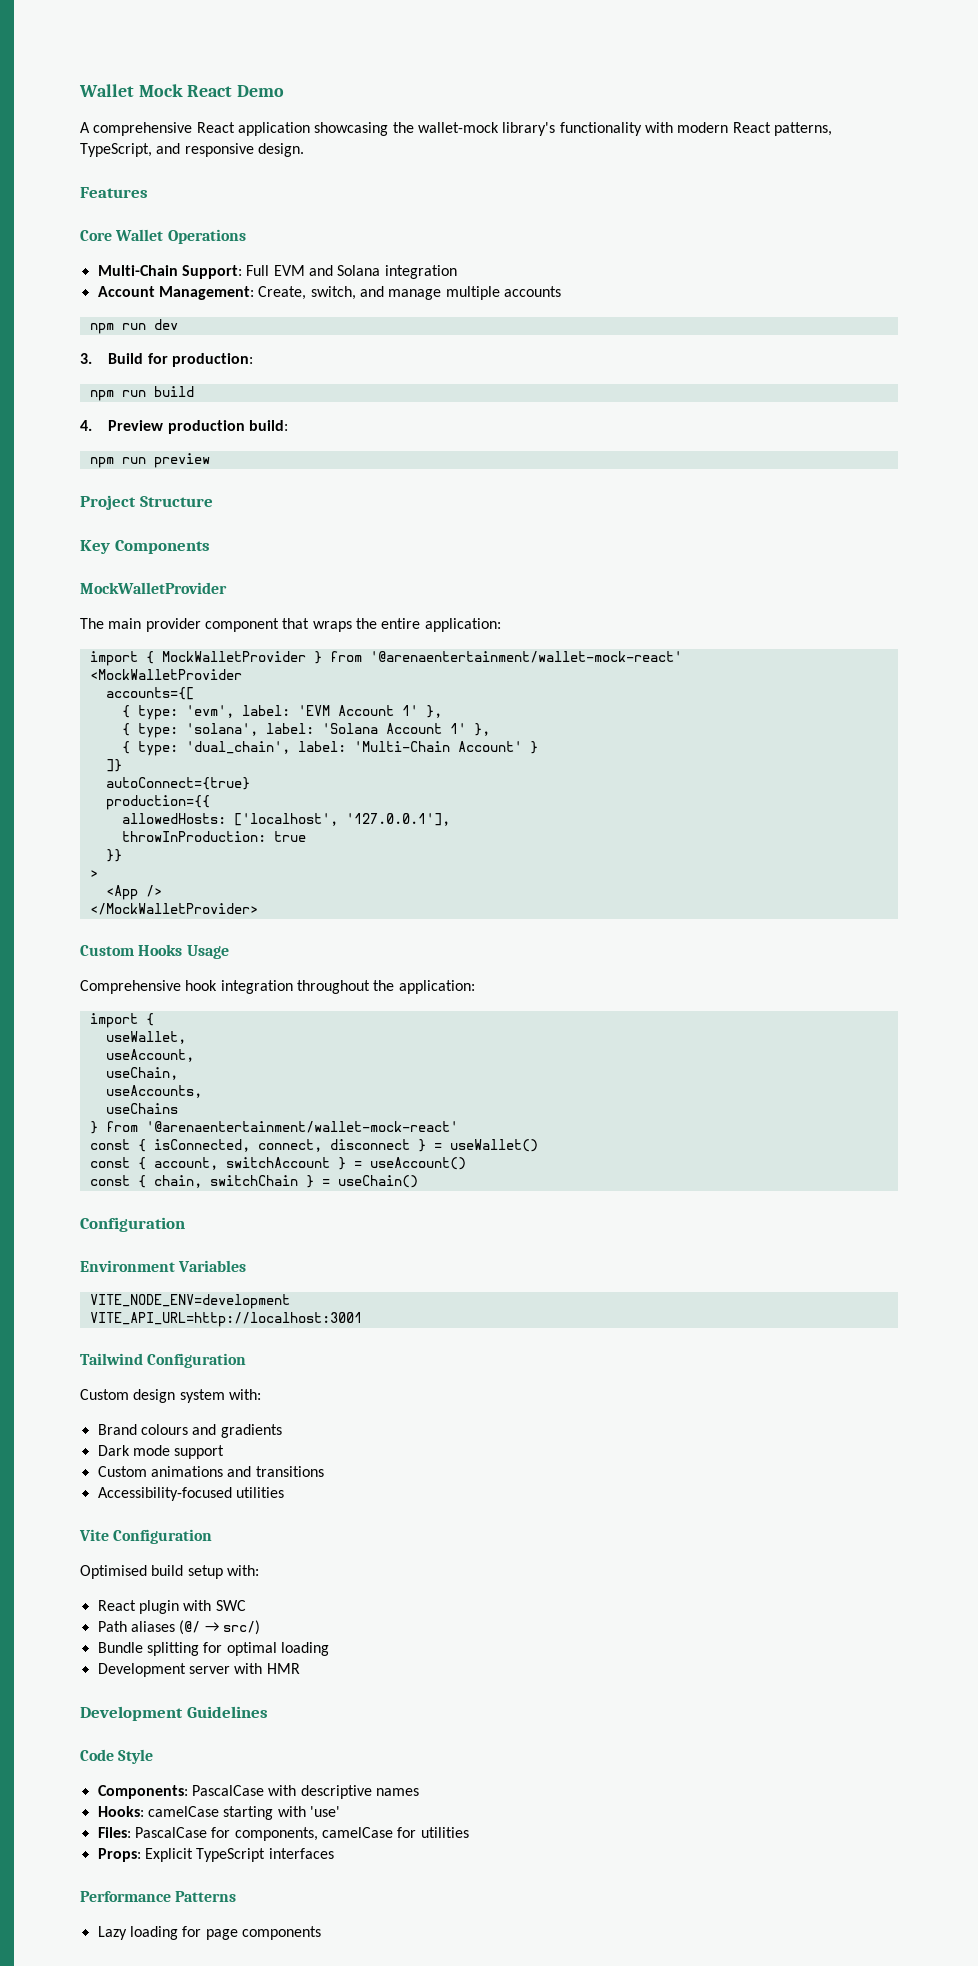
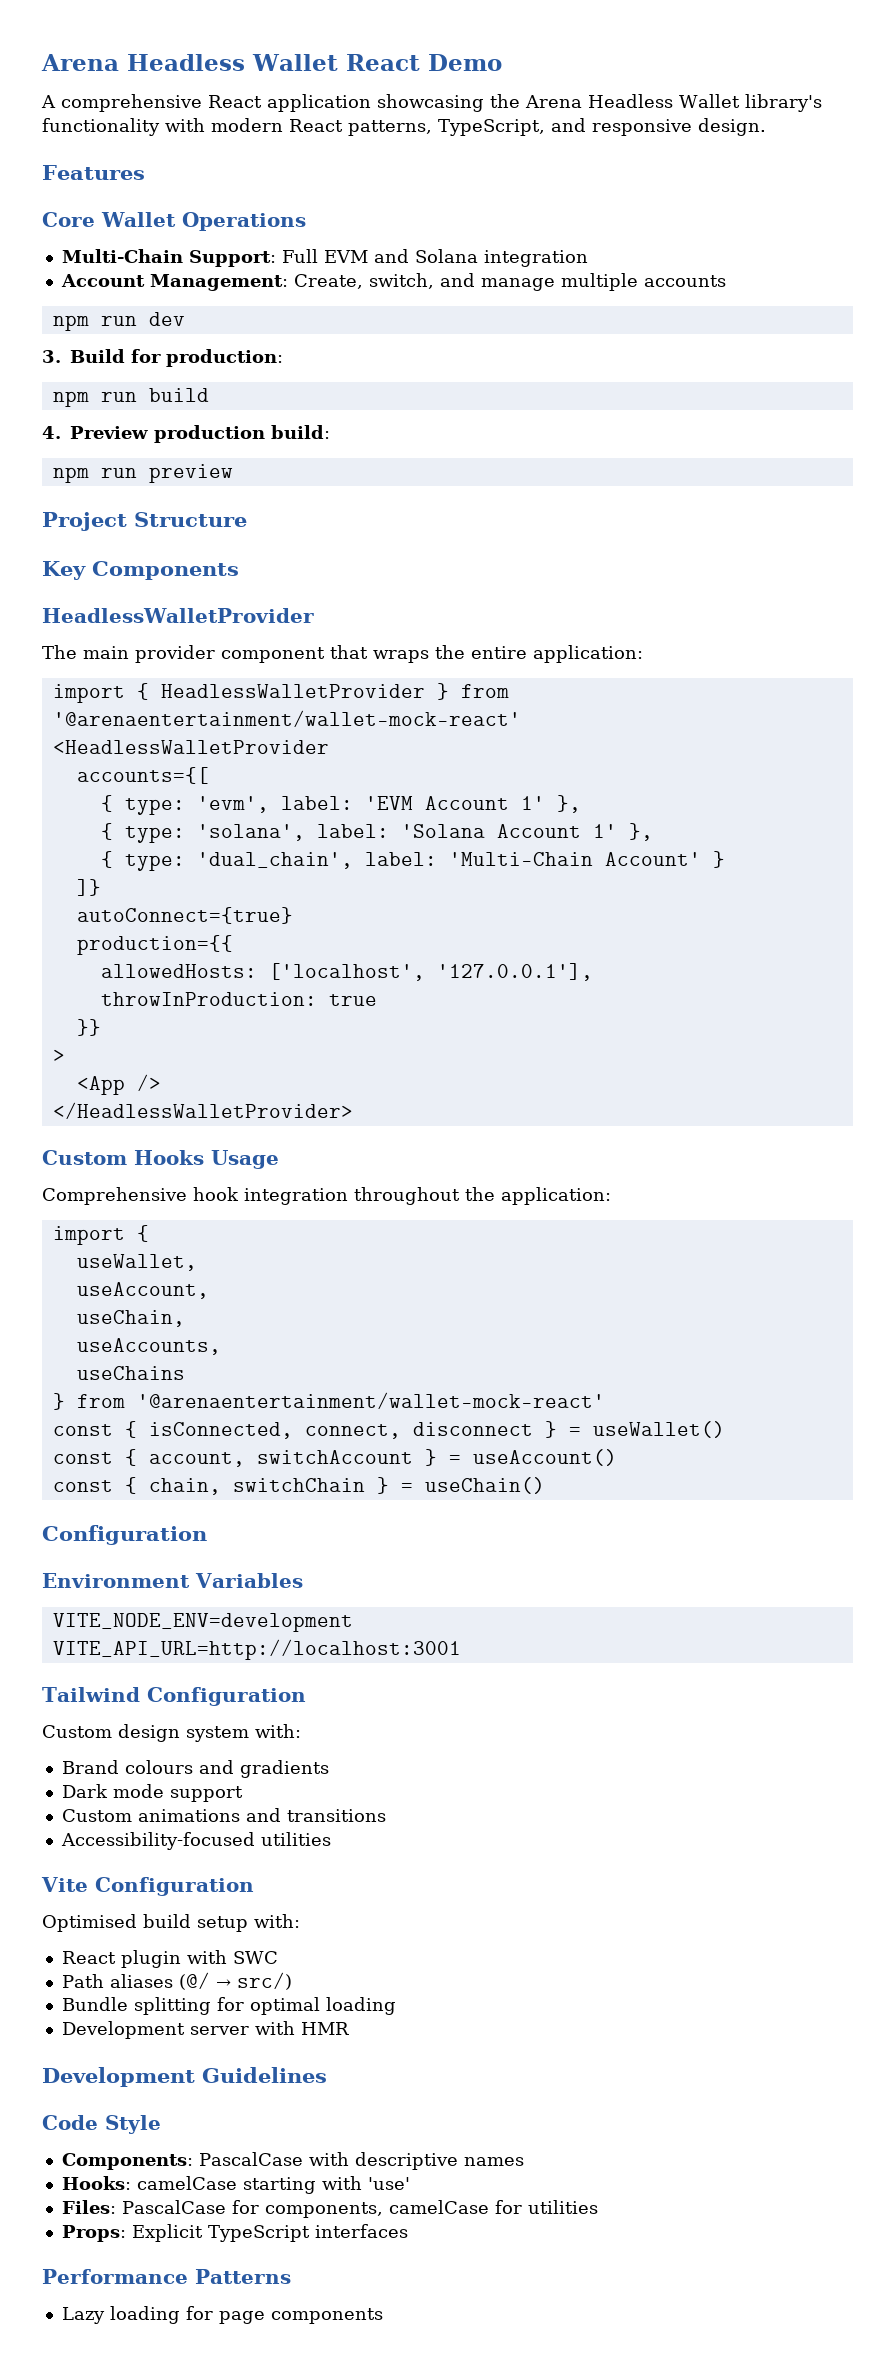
[79,84,183,97] Wallet Mock -> [41,54,338,71] Arena Headless Wallet
[417,122,499,133] wallet-mock -> [525,94,740,108] Arena Headless Wallet
[80,582,227,594] MockWalletProvider -> [42,608,314,623] HeadlessWalletProvider
[161,651,682,664] [89,669,242,680] MockWalletProvider } from '@arenaentertainment/wallet-mock-react' // <MockWalletProvider -> [160,683,509,700] [52,710,521,727] [52,740,329,755] HeadlessWalletProvider } from '@arenaentertainment/wallet-mock-react' // <HeadlessWalletProvider
[89,903,258,915] </MockWalletProvider> -> [52,1102,353,1119] </HeadlessWalletProvider>

